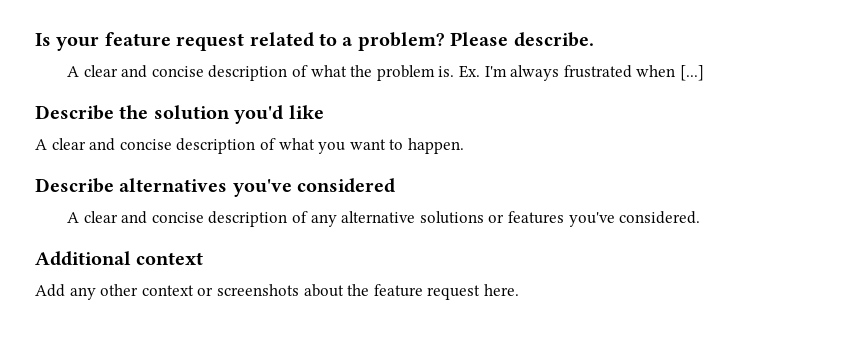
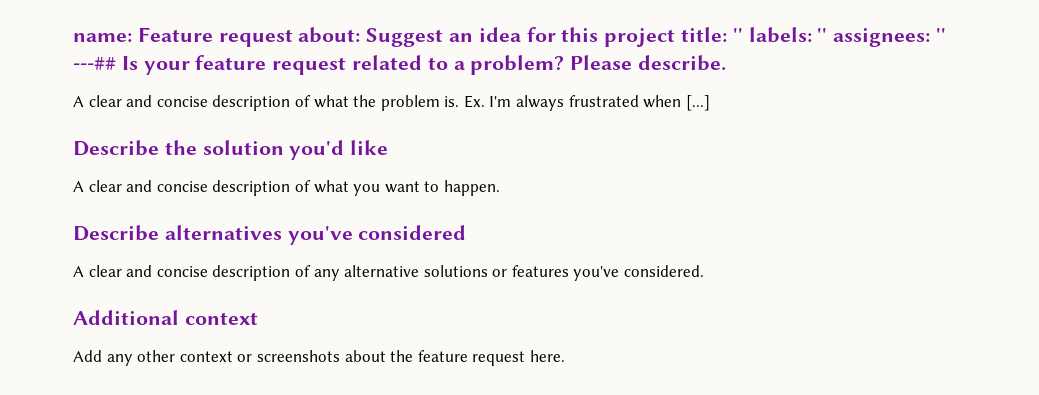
(35, 39) none -> [73,27,947,47] [73,57,116,70] name: Feature request about: Suggest an idea for this project title: '' labels: '' assignees: '' ---##

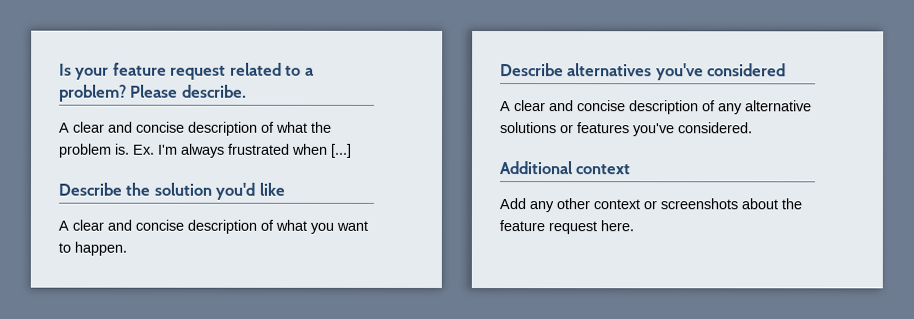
[73,27,947,47] [73,57,116,70] name: Feature request about: Suggest an idea for this project title: '' labels: '' assignees: '' ---## -> (59, 69) none

